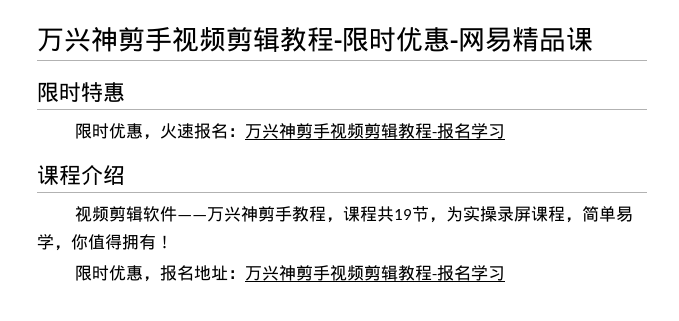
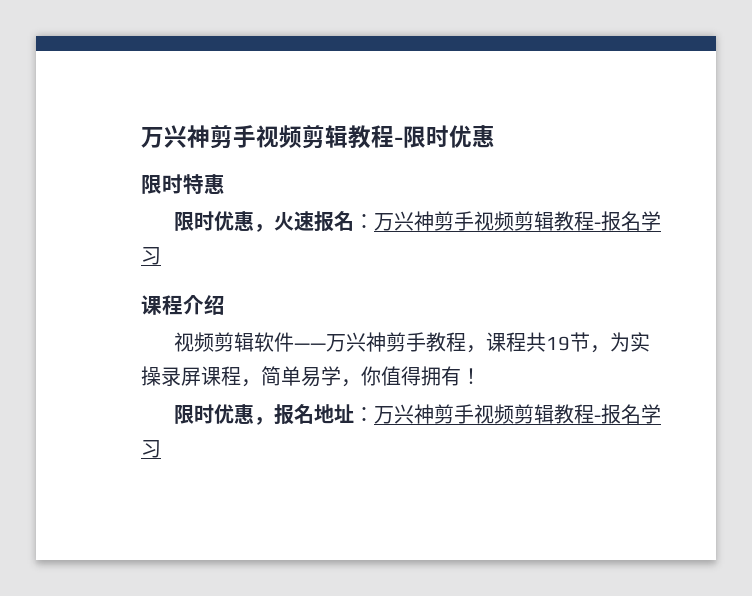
[450,27,593,52] -网易精品课 -> (495, 136) none

